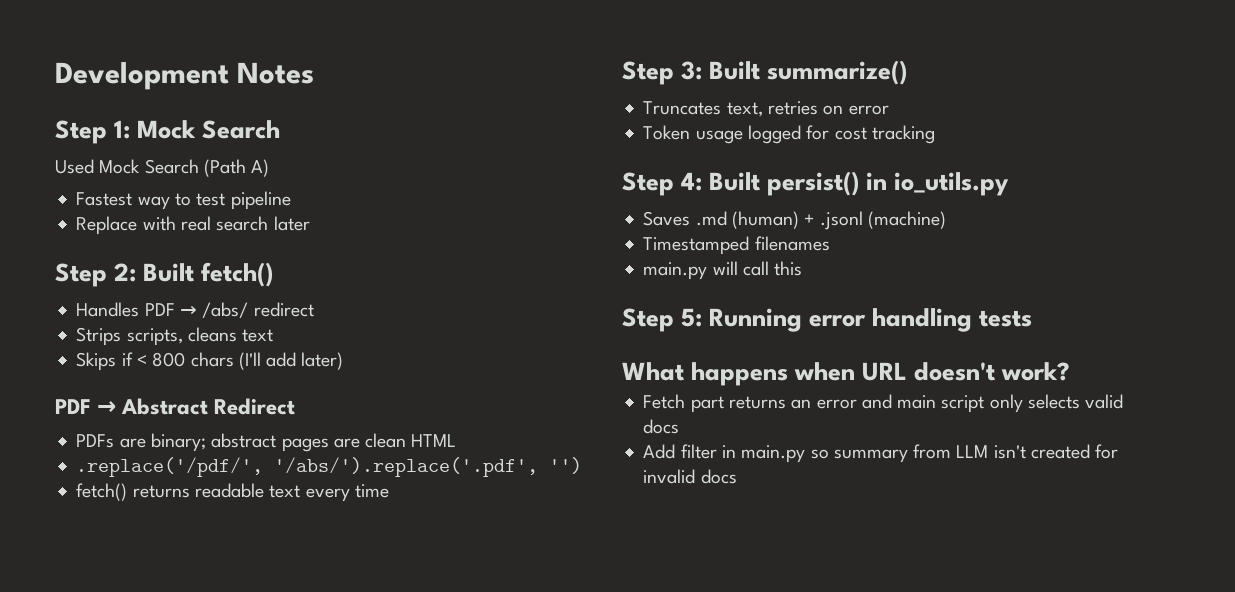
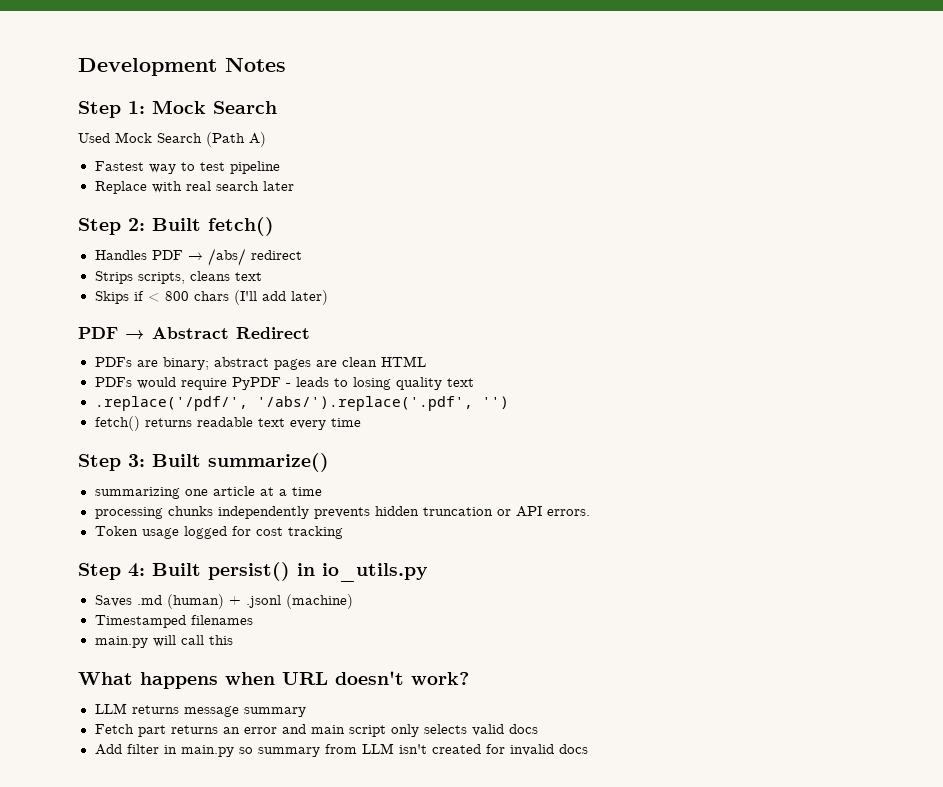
(457, 440) none -> [94,377,474,390] // PDFs would require PyPDF - leads to losing quality text
[643,101,889,117] Truncates text, retries on error -> [94,486,322,499] [94,506,590,519] summarizing one article at a time // processing chunks independently prevents hidden truncation or API errors.
[622,308,1033,332] // Step 5: Running error handling tests -> (233, 640) none
(1071, 371) none -> [94,703,306,717] // LLM returns message summary

